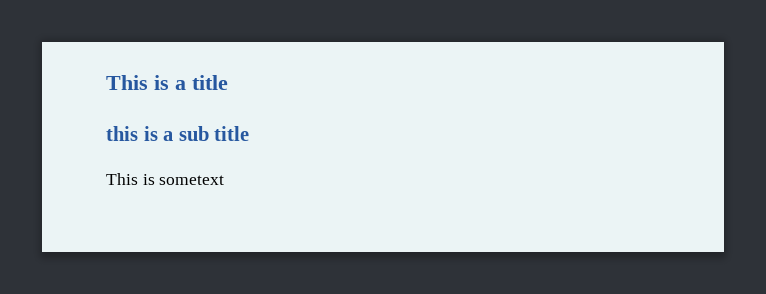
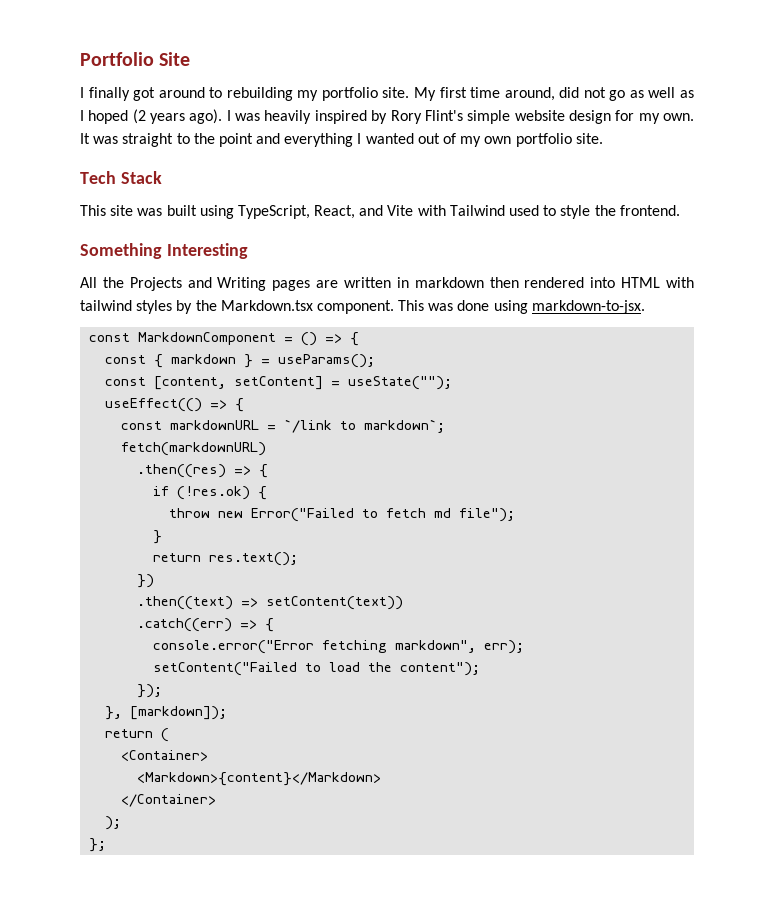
[106,75,228,90] [106,126,250,141] [106,173,225,185] This is a title // this is a sub title // This is sometext -> [80,52,191,66] [80,87,694,101] [80,109,695,124] [80,133,603,147] [80,171,162,184] [80,205,680,219] [80,243,248,259] [80,277,694,291] [80,300,645,314] [89,332,360,346] [105,354,376,368] [105,376,453,390] [105,398,245,412] [121,419,446,433] [121,442,267,456] [137,464,269,478] [153,486,268,500] [169,508,516,522] [153,530,163,544] [153,552,299,566] [137,574,155,588] [137,596,404,610] [137,618,275,632] [153,640,525,654] [153,662,481,676] [137,684,163,698] [105,706,228,720] [105,728,170,742] [121,750,209,761] [137,772,382,786] [121,794,217,807] [105,816,122,830] [89,838,107,852] Portfolio Site // I finally got around to rebuilding my portfolio site. My first time around, did not go as well as I hoped (2 years ago). I was heavily inspired by Rory Flint's simple website design for my own. It was straight to the point and everything I wanted out of my own portfolio site. // Tech Stack // This site was built using TypeScript, React, and Vite with Tailwind used to style the frontend. // Something Interesting // All the Projects and Writing pages are written in markdown then rendered into HTML with tailwind styles by the Markdown.tsx component. This was done using markdown-to-jsx. // const MarkdownComponent = () => { // const { markdown } = useParams(); // const [content, setContent] = useState(""); // useEffect(() => { // const markdownURL = `/link to markdown`; // fetch(markdownURL) // .then((res) => { // if (!res.ok) { // throw new Error("Failed to fetch md file"); // } // return res.text(); // }) // .then((text) => setContent(text)) // .catch((err) => { // console.error("Error fetching markdown", err); // setContent("Failed to load the content"); // }); // }, [markdown]); // return ( // <Container> // <Markdown>{content}</Markdown> // </Container> // ); // };

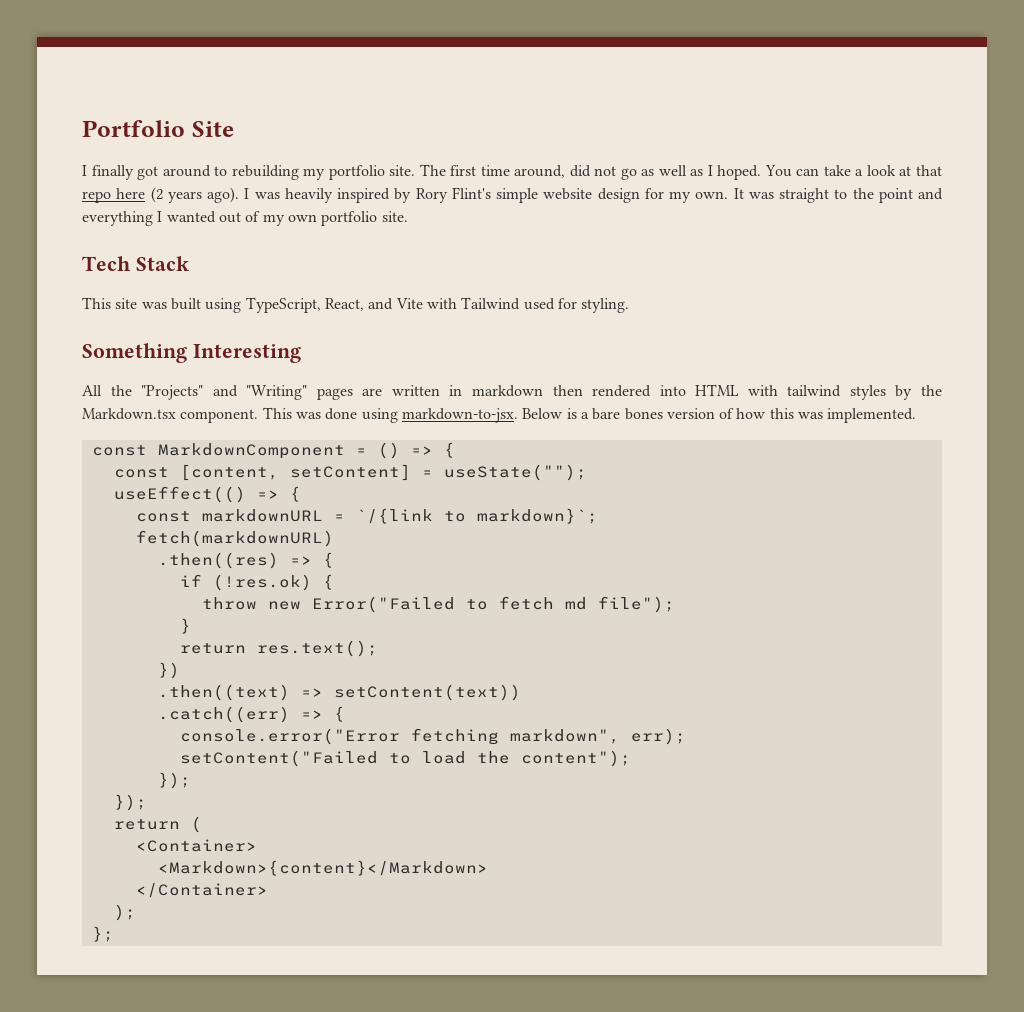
[413,87,436,101] My -> [419,164,446,176] The
[88,110,129,124] hoped -> [717,165,942,180] [82,188,146,203] hoped. You can take a look at that repo here
[543,205,680,219] to style the frontend. -> [557,298,630,313] for styling.
[129,277,267,291] Projects and Writing -> [141,385,308,400] "Projects" and "Writing"
(645, 307) none -> [522,408,917,423] Below is a bare bones version of how this was implemented.
[105,354,376,368] // const { markdown } = useParams(); -> (455, 450) none
[284,419,446,433] `/link to markdown`; -> [355,508,598,524] `/{link to markdown}`;
[105,706,228,720] }, [markdown]); -> [113,794,147,811] });

